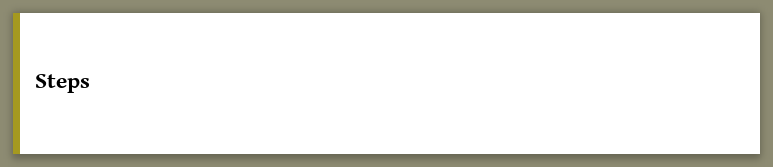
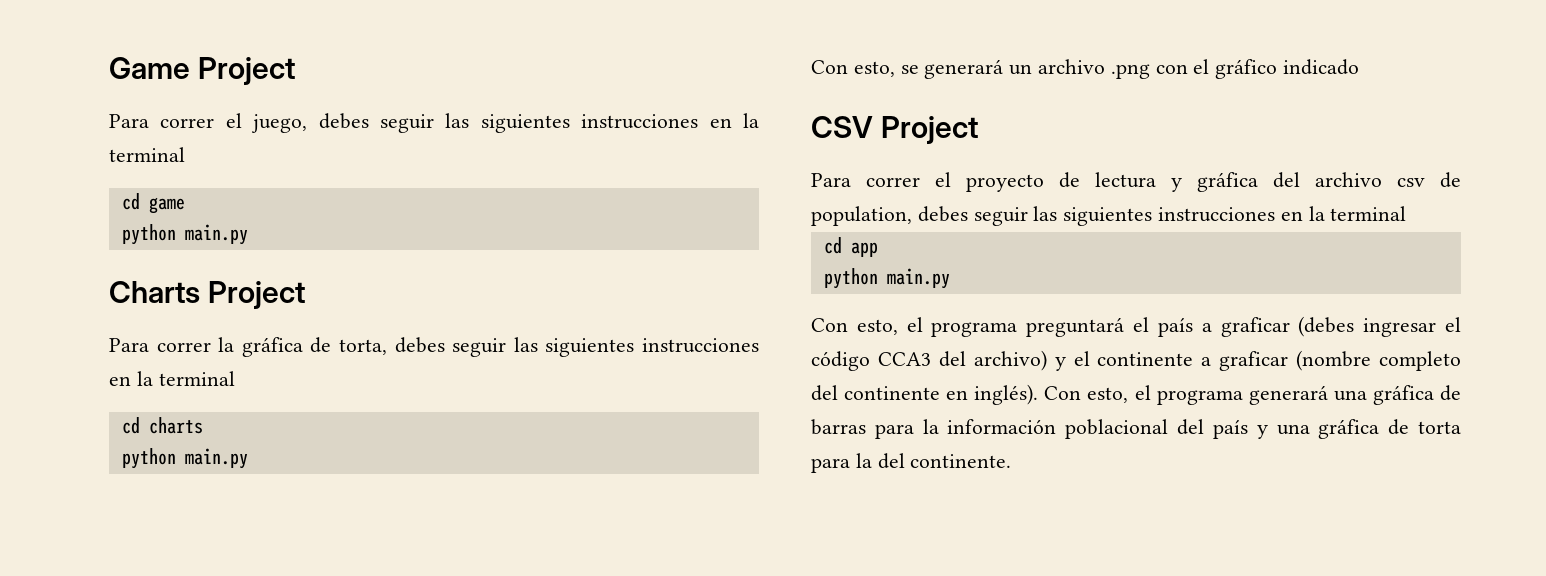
[35,74,90,93] Steps -> [109,57,296,86] [109,113,759,133] [109,147,185,162] [121,193,185,214] [121,224,248,245] [109,281,306,310] [109,337,760,357] [109,371,235,386] [121,417,203,434] [121,448,248,469] [811,59,1360,79] [811,116,979,145] [811,172,1461,192] [811,206,1407,226] [823,237,878,257] [823,268,950,289] [811,316,1461,337] [811,350,1461,371] [811,384,1461,405] [811,419,1461,439] [811,453,1012,473] Game Project // Para correr el juego, debes seguir las siguientes instrucciones en la terminal // cd game // python main.py // Charts Project // Para correr la gráfica de torta, debes seguir las siguientes instrucciones en la terminal // cd charts // python main.py // Con esto, se generará un archivo .png con el gráfico indicado // CSV Project // Para correr el proyecto de lectura y gráfica del archivo csv de population, debes seguir las siguientes instrucciones en la terminal // cd app // python main.py // Con esto, el programa preguntará el país a graficar (debes ingresar el código CCA3 del archivo) y el continente a graficar (nombre completo del continente en inglés). Con esto, el programa generará una gráfica de barras para la información poblacional del país y una gráfica de torta para la del continente.

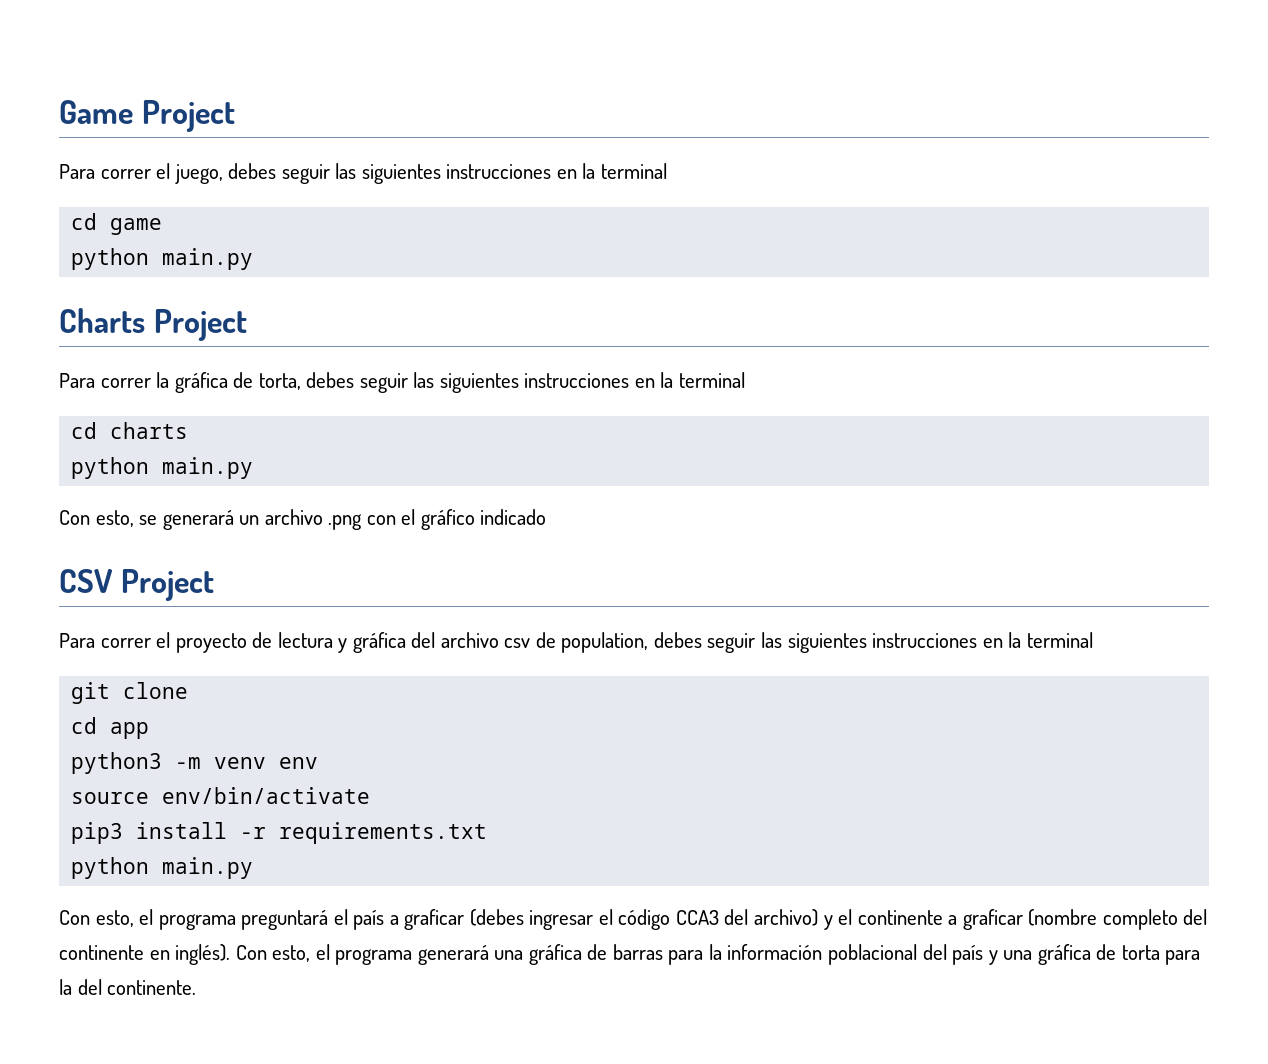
(1407, 213) none -> [71,682,189,704] // git clone
(878, 249) none -> [71,752,319,774] [71,787,371,804] [71,822,488,844] // python3 -m venv env // source env/bin/activate // pip3 install -r requirements.txt

